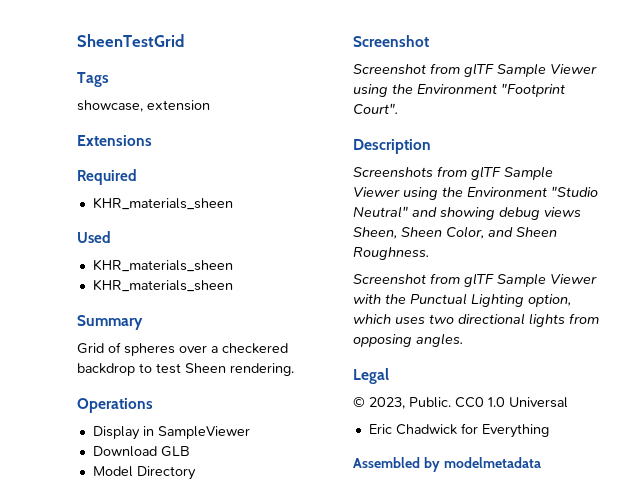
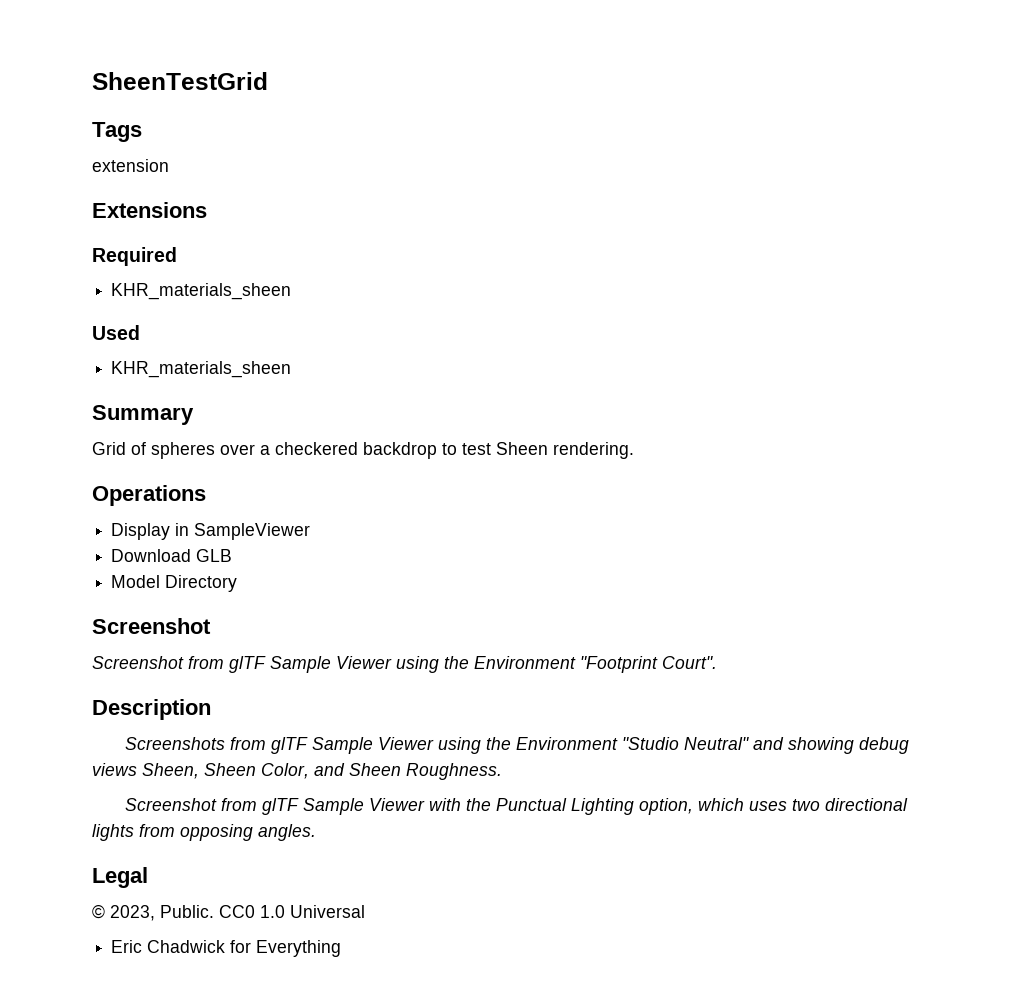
[77,100,143,112] showcase, -> (142, 132) none
[92,279,233,292] // KHR_materials_sheen -> (292, 369) none
[353,457,541,472] // Assembled by modelmetadata -> (342, 948) none

